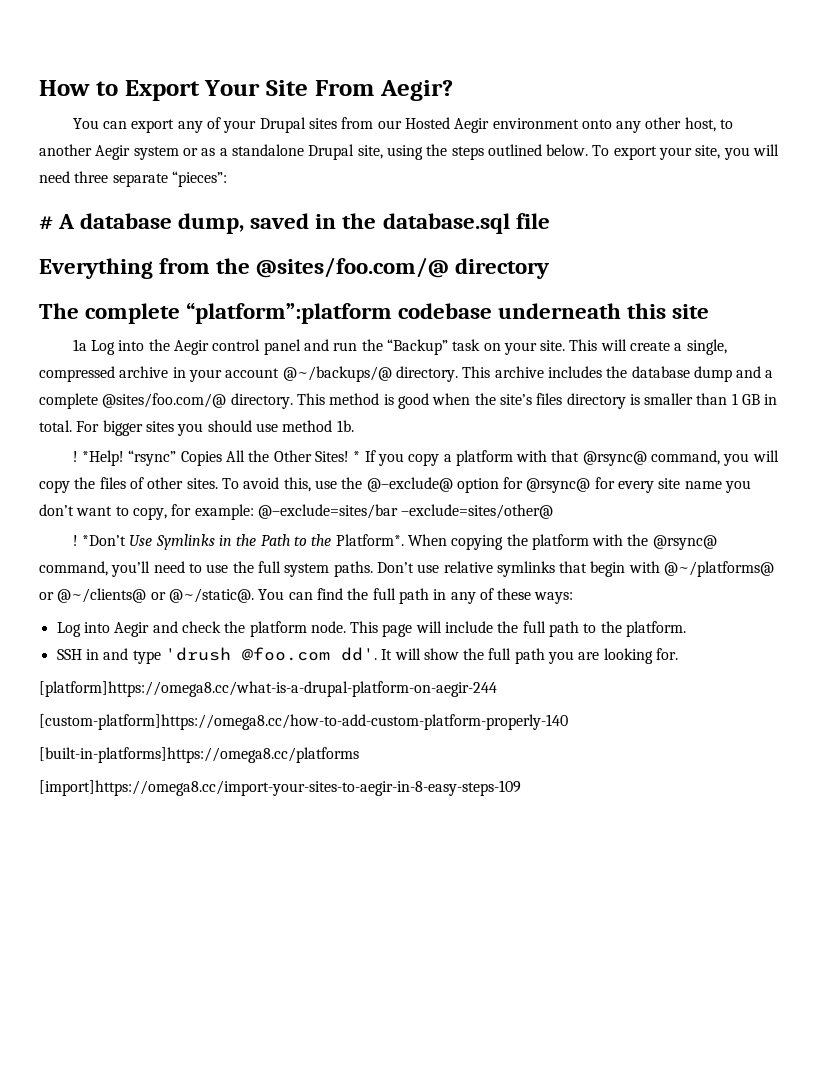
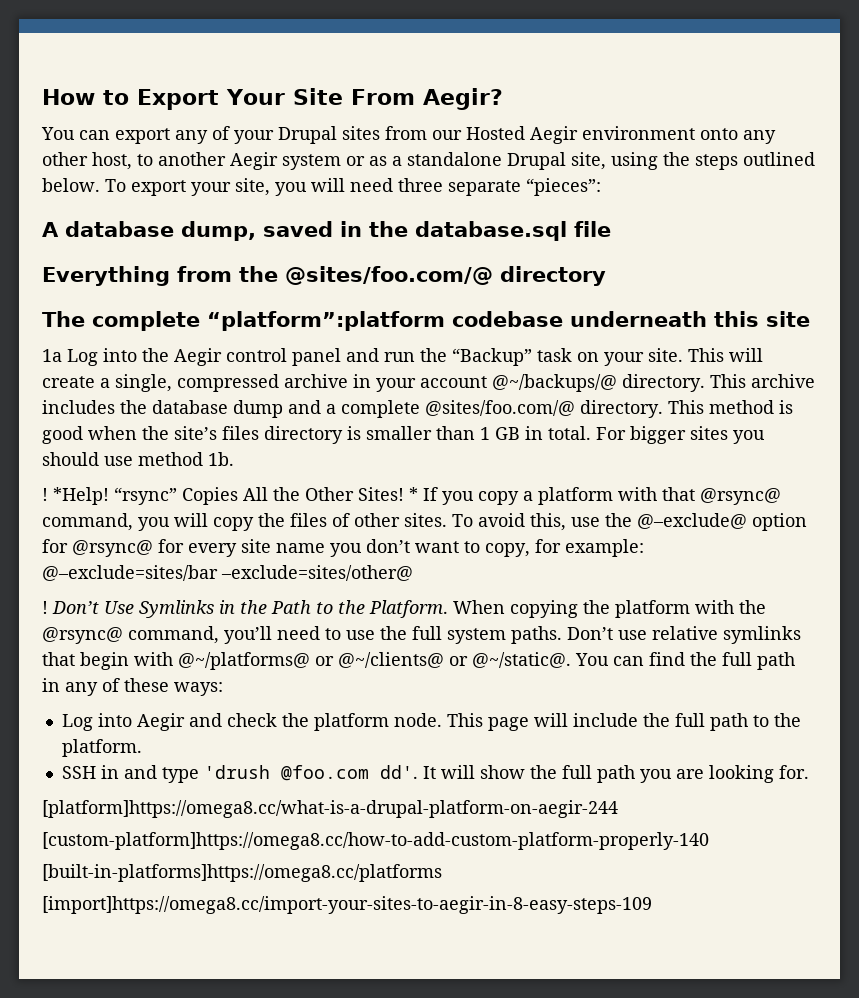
[39,216,53,230] # -> (601, 187) none
[82,535,127,546] *Don’t -> [52,601,99,614] Don’t
[335,534,404,546] Platform*. -> [369,600,448,618] Platform.

